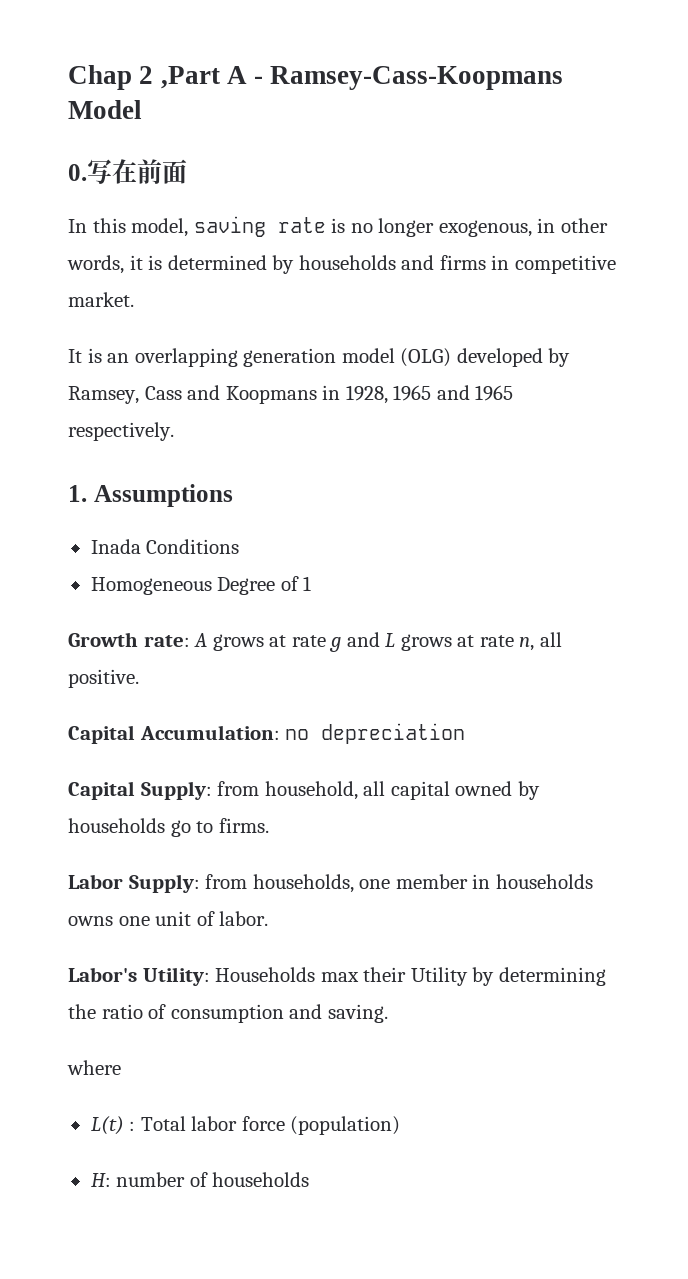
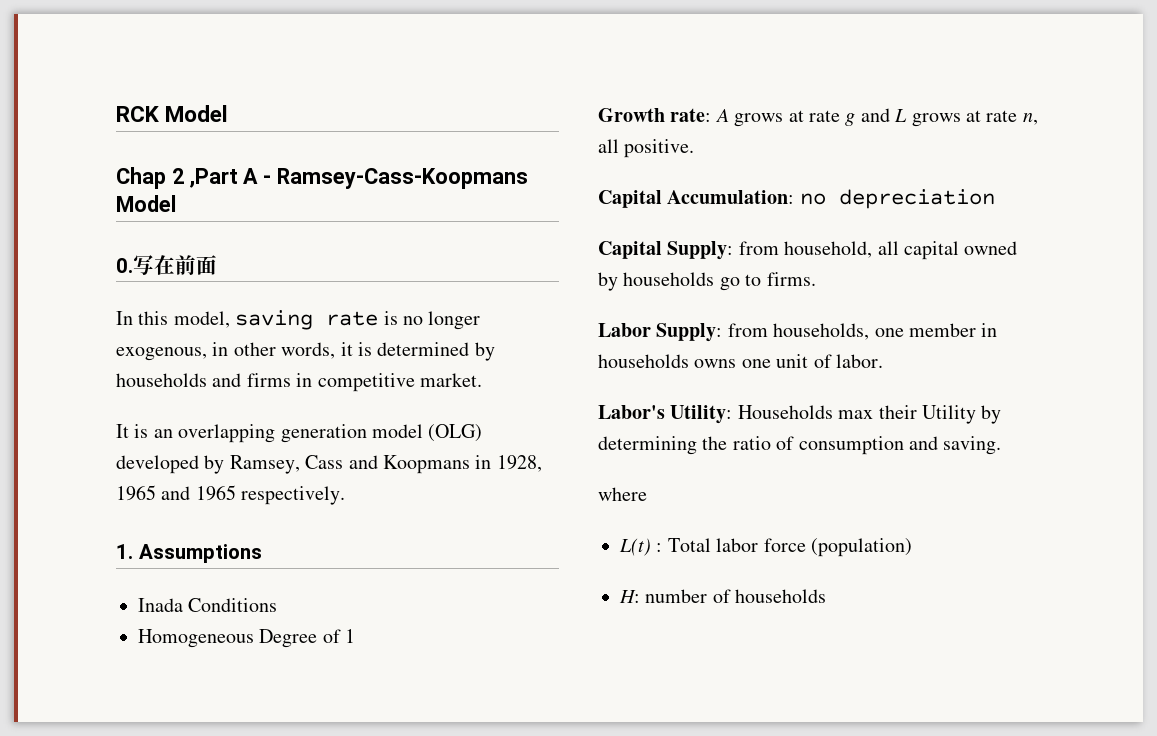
(68, 77) none -> [116,105,229,122] RCK Model //

